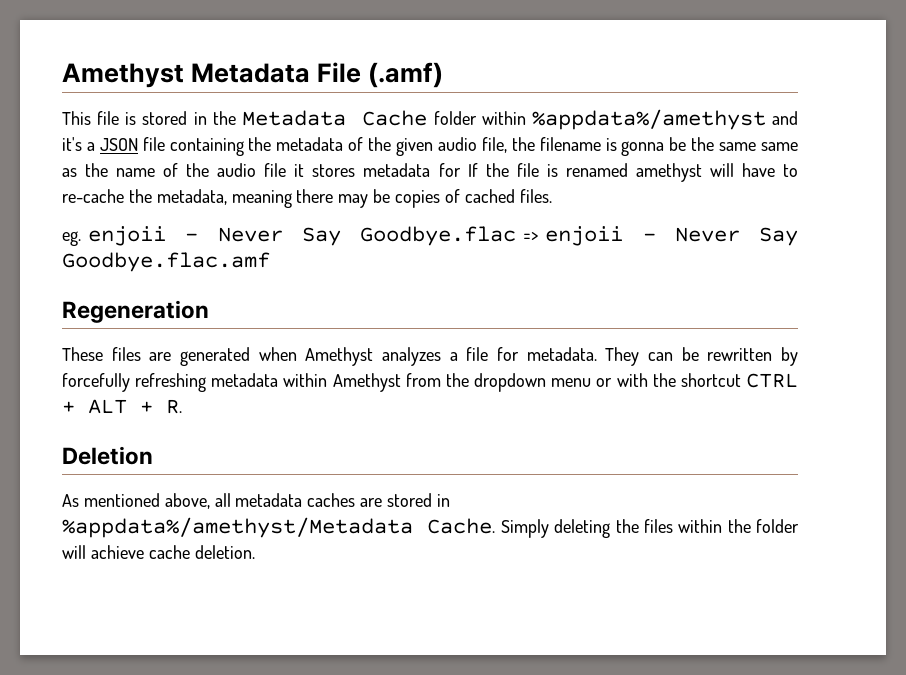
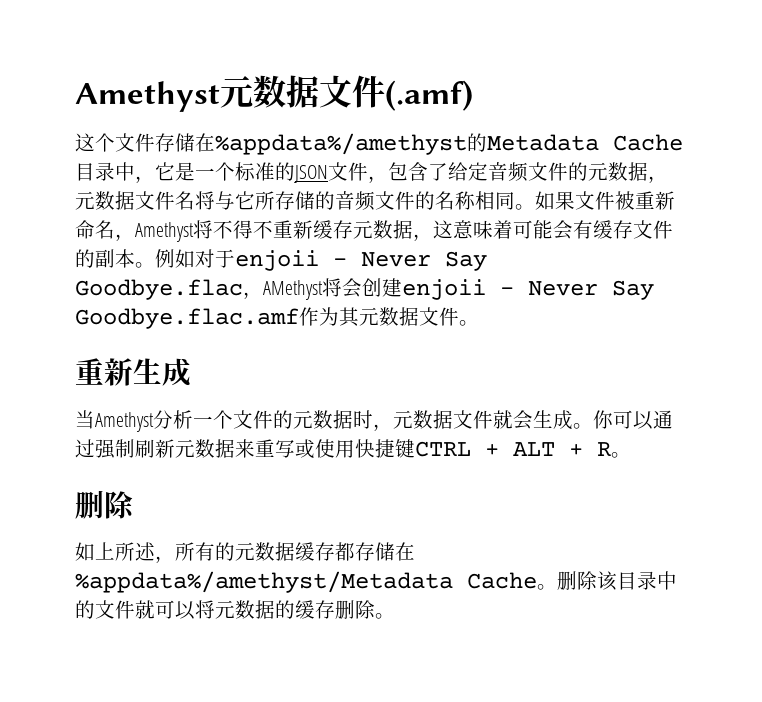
[62,62,362,88] Amethyst Metadata File -> [75,75,385,112] Amethyst元数据文件
[62,109,798,130] [62,137,799,156] [62,163,798,182] [62,189,552,208] [62,231,81,246] This file is stored in the Metadata Cache folder within %appdata%/amethyst and it's a JSON file containing the metadata of the given audio file, the filename is gonna be the same same as the name of the audio file it stores metadata for If the file is renamed amethyst will have to re-cache the metadata, meaning there may be copies of cached files. // eg. -> [75,133,683,155] [75,162,668,183] [75,191,675,211] [75,220,673,242] [75,249,235,268] 这个文件存储在%appdata%/amethyst的Metadata Cache目录中，它是一个标准的JSON文件，包含了给定音频文件的元数据，元数据文件名将与它所存储的音频文件的名称相同。如果文件被重新命名，Amethyst将不得不重新缓存元数据，这意味着可能会有缓存文件的副本。例如对于
[523,232,539,241] => -> [243,278,402,300] ，AMethyst将会创建
[62,300,209,323] [62,347,798,366] [62,373,798,392] [62,399,182,414] [62,446,153,465] [62,493,450,509] [62,517,799,538] [62,545,255,559] // Regeneration // These files are generated when Amethyst analyzes a file for metadata. They can be rewritten by forcefully refreshing metadata within Amethyst from the dropdown menu or with the shortcut CTRL + ALT + R. // Deletion // As mentioned above, all metadata caches are stored in %appdata%/amethyst/Metadata Cache. Simply deleting the files within the folder will achieve cache deletion. -> [299,307,479,327] [75,358,191,386] [75,410,673,432] [75,439,631,459] [75,490,135,519] [75,542,415,563] [75,571,677,593] [75,600,395,620] 作为其元数据文件。 // 重新生成 // 当Amethyst分析一个文件的元数据时，元数据文件就会生成。你可以通过强制刷新元数据来重写或使用快捷键CTRL + ALT + R。 // 删除 // 如上所述，所有的元数据缓存都存储在%appdata%/amethyst/Metadata Cache。删除该目录中的文件就可以将元数据的缓存删除。

